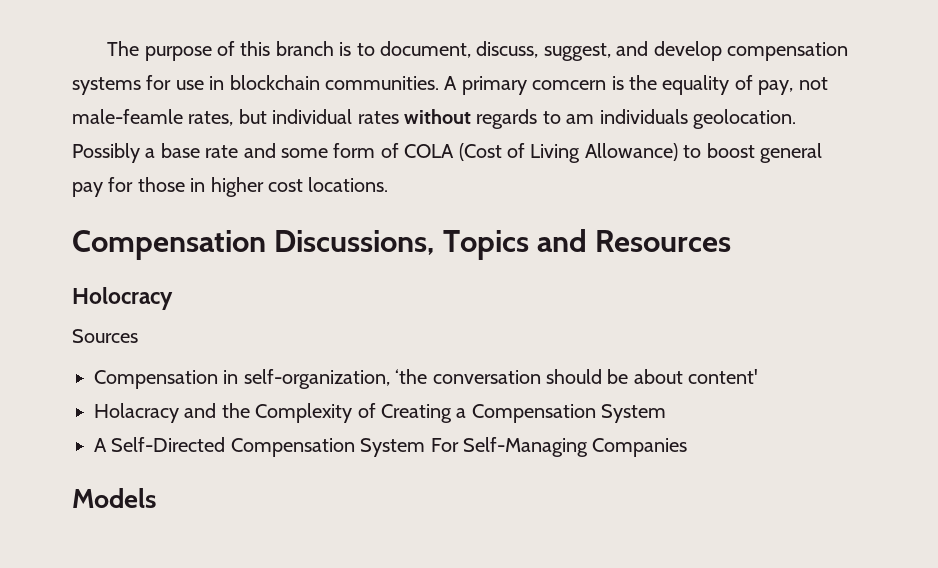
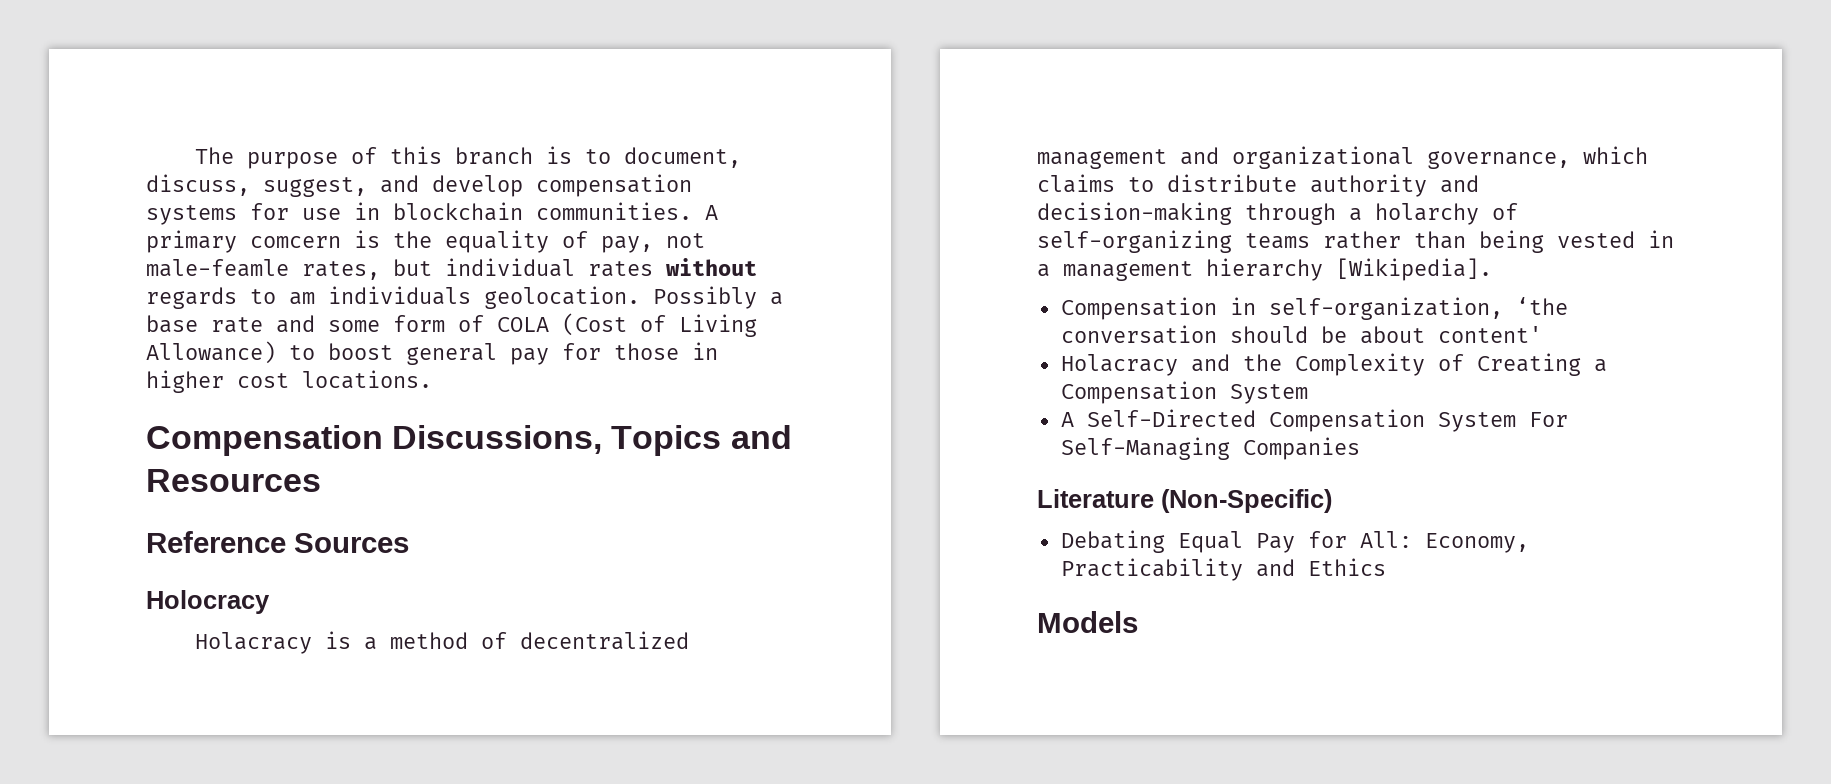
(732, 241) none -> [146,531,409,553] // Reference Sources
[72,329,138,343] Sources -> [195,631,690,654] [1037,146,1648,169] [1037,174,1479,197] [1037,202,1518,225] [1037,230,1674,253] [1037,258,1492,281] Holacracy is a method of decentralized management and organizational governance, which claims to distribute authority and decision-making through a holarchy of self-organizing teams rather than being vested in a management hierarchy [Wikipedia].
(688, 447) none -> [1037,489,1332,513] [1060,530,1529,553] [1060,558,1386,581] // Literature (Non-Specific) // Debating Equal Pay for All: Economy, Practicability and Ethics

